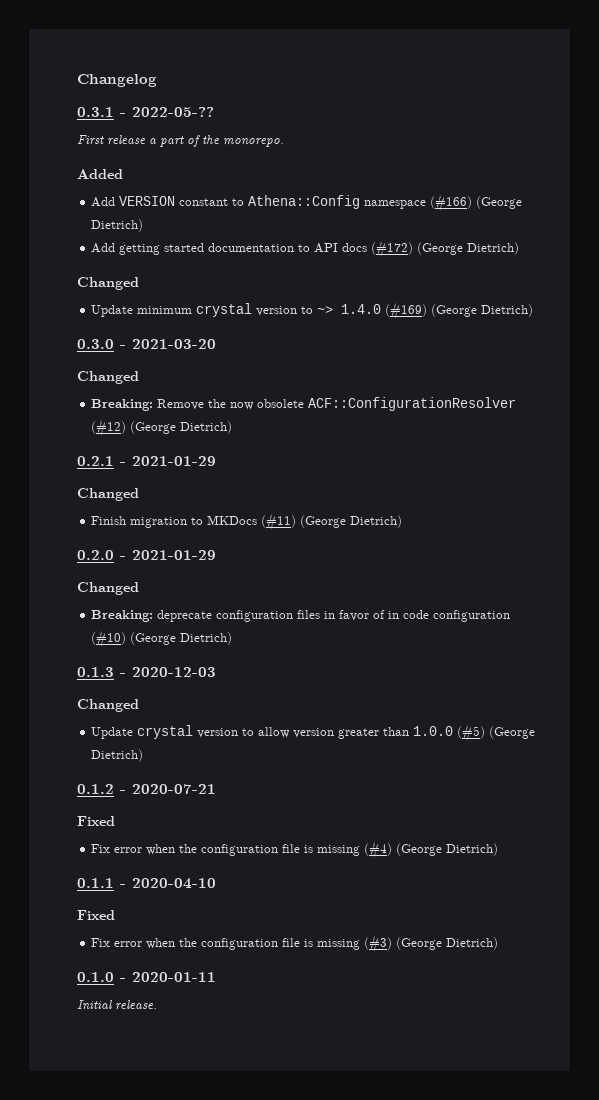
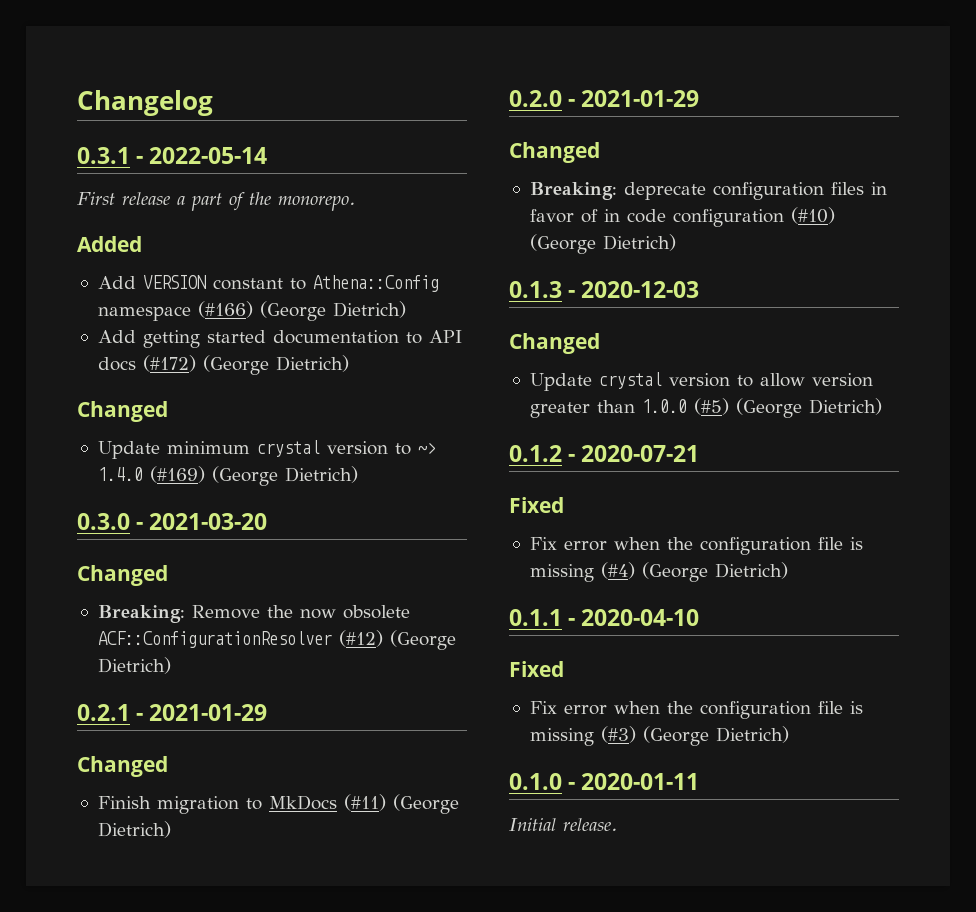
[132,107,214,117] 2022-05-?? -> [149,147,268,164] 2022-05-14
[207,515,258,525] MKDocs -> [268,795,337,810] MkDocs

